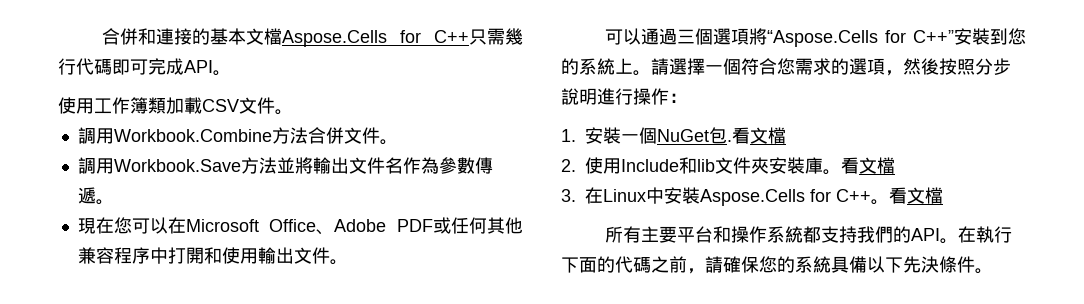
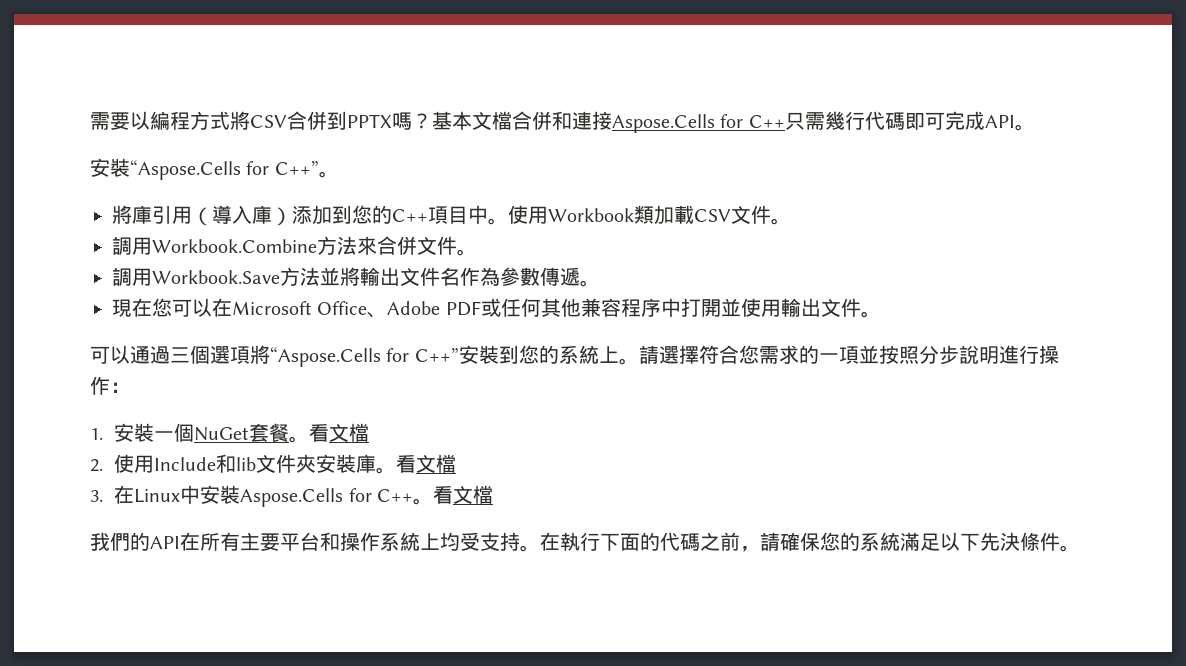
[102,28,283,45] 合併和連接的基本文檔 -> [90,111,612,130] 需要以編程方式將CSV合併到PPTX嗎？基本文檔合併和連接
[58,97,148,114] 使用工作簿 -> [90,158,339,180] [112,205,634,226] 安裝“Aspose.Cells for C++”。 // 將庫引用（導入庫）添加到您的C++項目中。使用Workbook
(308, 135) none -> [357,236,377,255] 來
[203,247,222,264] 和 -> [720,298,741,317] 並
[705,58,741,75] 一個 -> (699, 354) none
[849,58,939,76] 選項，然後 -> [818,345,879,364] 一項並
[709,127,732,144] 包. -> [249,423,310,443] 套餐。
(943, 195) none -> [90,532,200,551] 我們的API在
[803,226,941,243] 都支持我們的API -> [420,532,520,551] 上均受支持
[831,256,867,273] 具備 -> [900,532,940,551] 滿足

